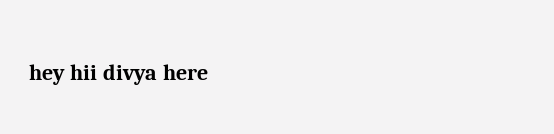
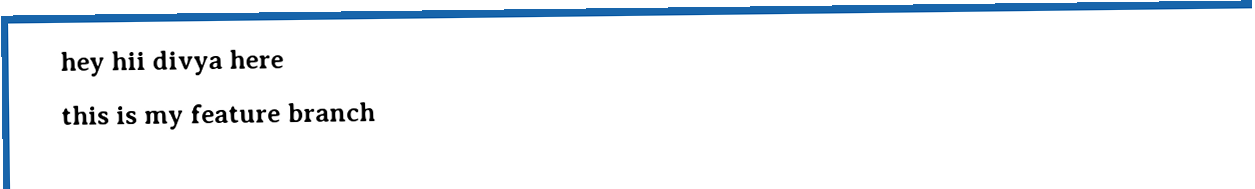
(208, 72) none -> [61,102,376,130] // this is my feature branch

